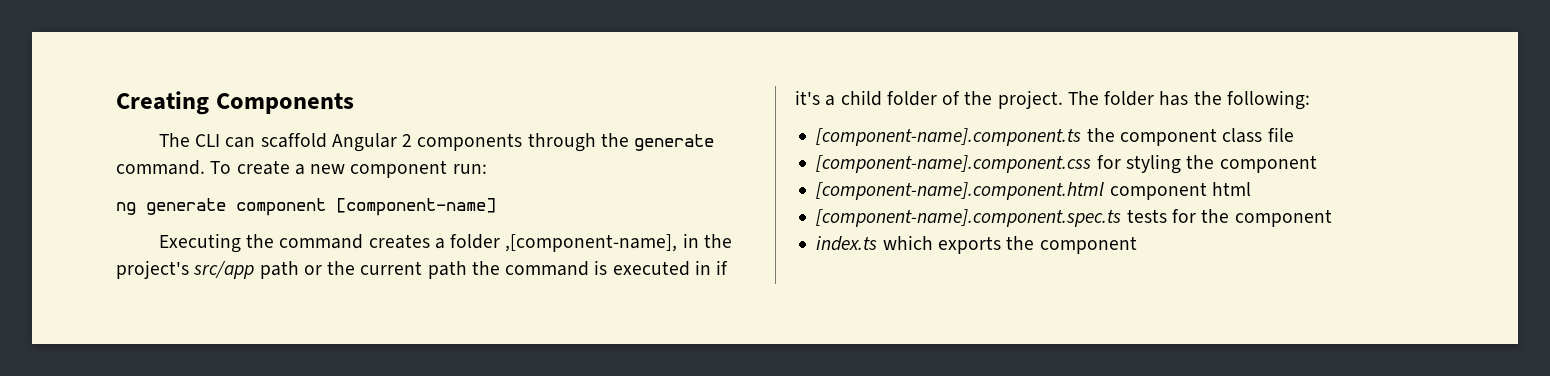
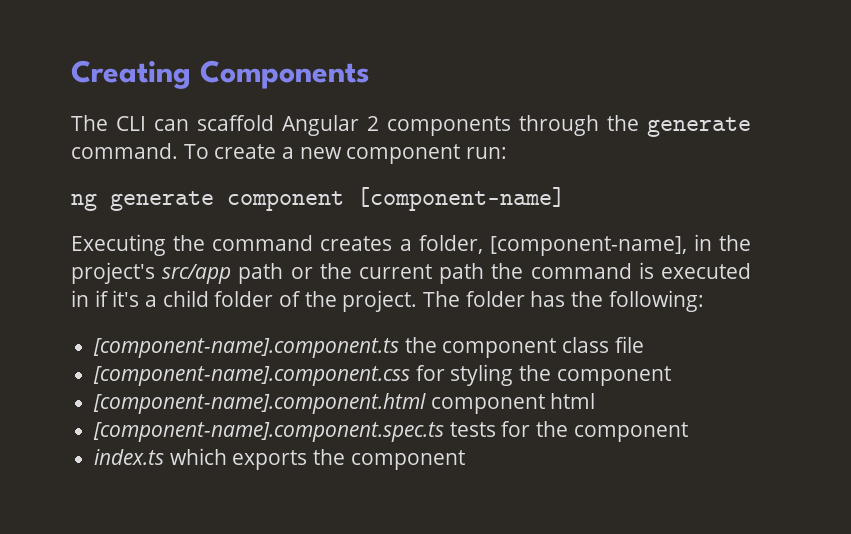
[450,234,678,252] folder ,[component-name], -> [418,235,687,256] folder, [component-name],

